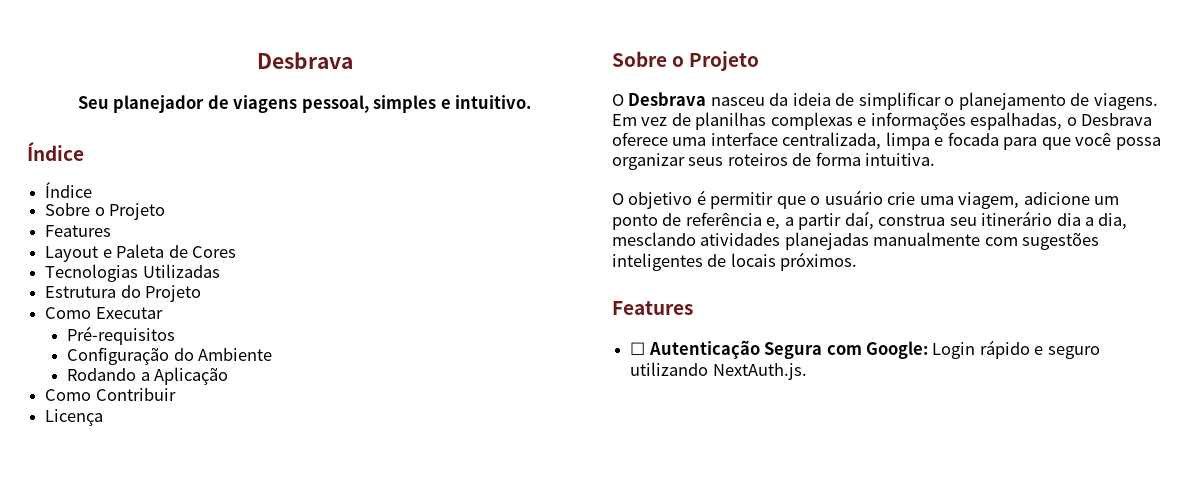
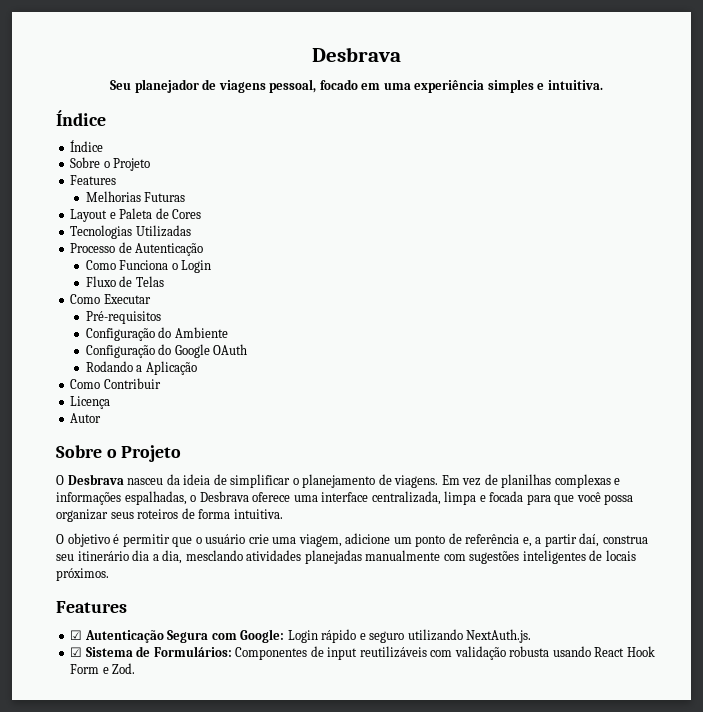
(369, 104) none -> [319,79,485,93] focado em uma experiência
[455,95,532,109] intuitivo. -> [547,80,603,90] intuitiva.
(112, 231) none -> [85,191,186,202] // Melhorias Futuras
[45,285,202,302] Estrutura do Projeto -> [70,242,204,256] [85,260,212,273] [85,276,164,287] Processo de Autenticação // Como Funciona o Login // Fluxo de Telas
(273, 354) none -> [85,344,248,358] // Configuração do Google OAuth
(104, 417) none -> [70,413,102,423] // Autor
[630,342,646,355] ☐ -> [70,630,83,640] ☑
(807, 371) none -> [70,646,655,660] [70,663,136,674] // ☑ Sistema de Formulários: Componentes de input reutilizáveis com validação robusta usando React Hook Form e Zod.

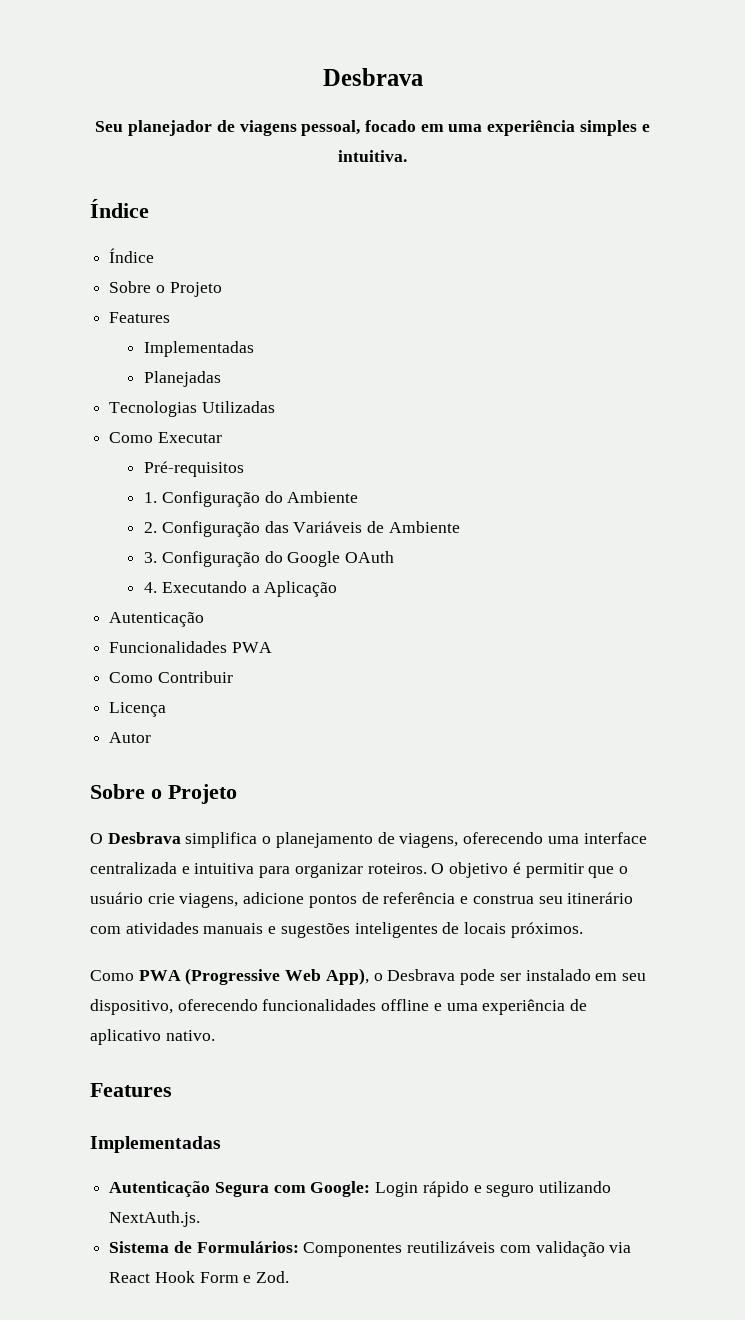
[85,191,186,202] [70,208,202,222] [70,225,191,239] [70,242,204,256] [85,260,212,273] [85,276,164,287] Melhorias Futuras // Layout e Paleta de Cores // Tecnologias Utilizadas // Processo de Autenticação // Como Funciona o Login // Fluxo de Telas -> [144,341,255,357] [144,371,222,387] [109,401,275,417] Implementadas // Planejadas // Tecnologias Utilizadas
(161, 317) none -> [144,492,158,503] 1.
(228, 332) none -> [144,521,460,537] [144,552,158,563] 2. Configuração das Variáveis de Ambiente // 3.
[85,361,133,372] Rodando -> [144,581,247,593] 4. Executando
(197, 368) none -> [109,612,205,627] [109,641,272,653] // Autenticação // Funcionalidades PWA
[127,474,621,488] [56,491,634,505] [56,508,283,522] nasceu da ideia de simplificar o planejamento de viagens. Em vez de planilhas complexas e informações espalhadas, o Desbrava oferece uma interface centralizada, limpa e focada para que você possa organizar seus roteiros de forma intuitiva. // -> [185,832,647,848] [90,862,427,878] simplifica o planejamento de viagens, oferecendo uma interface centralizada e intuitiva para organizar roteiros.
[272,533,648,547] [56,550,466,564] uma viagem, adicione um ponto de referência e, a partir daí, construa seu itinerário dia a dia, mesclando atividades planejadas manualmente com -> [179,892,634,908] [90,922,277,934] viagens, adicione pontos de referência e construa seu itinerário com atividades manuais e
[56,601,127,613] [70,630,83,640] // Features // ☑ -> [90,968,646,985] [90,999,588,1015] [90,1029,215,1045] [90,1083,172,1097] [90,1136,221,1153] // Como PWA (Progressive Web App), o Desbrava pode ser instalado em seu dispositivo, oferecendo funcionalidades offline e uma experiência de aplicativo nativo. // Features // Implementadas //
[70,647,83,657] ☑ -> (201, 1219) none
[310,646,358,660] de input -> (403, 1249) none
[509,646,591,657] robusta usando -> [609,1242,632,1253] via

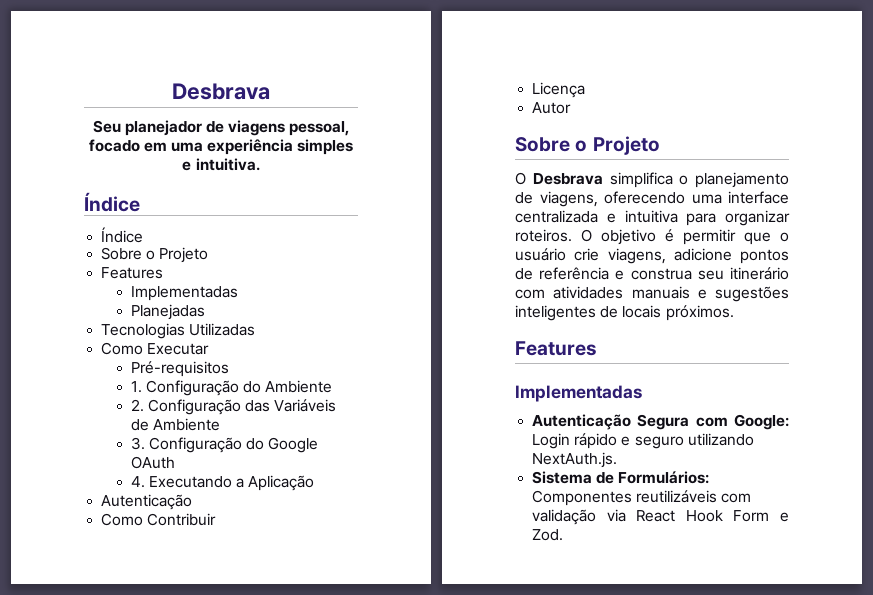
[109,641,272,653] // Funcionalidades PWA -> (193, 502) none
[90,968,646,985] [90,999,588,1015] [90,1029,215,1045] // Como PWA (Progressive Web App), o Desbrava pode ser instalado em seu dispositivo, oferecendo funcionalidades offline e uma experiência de aplicativo nativo. -> (734, 313) none

